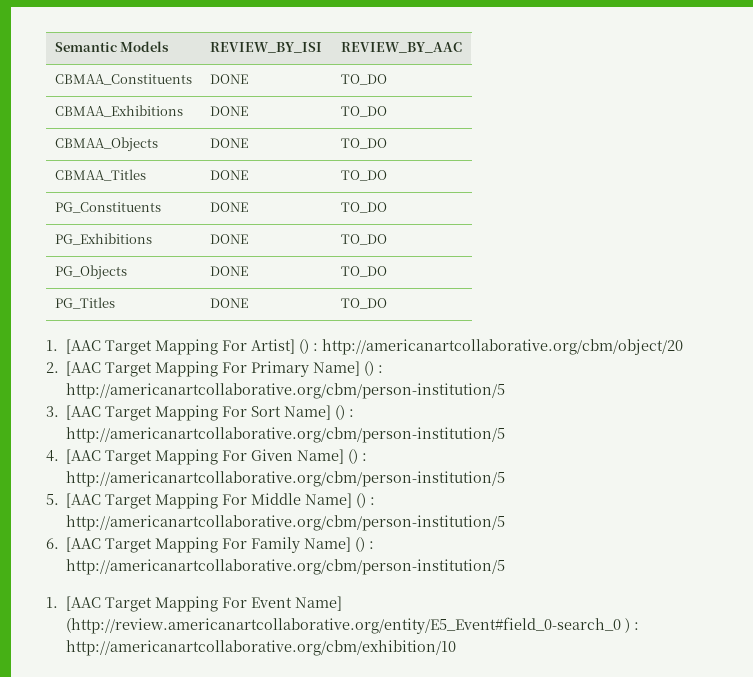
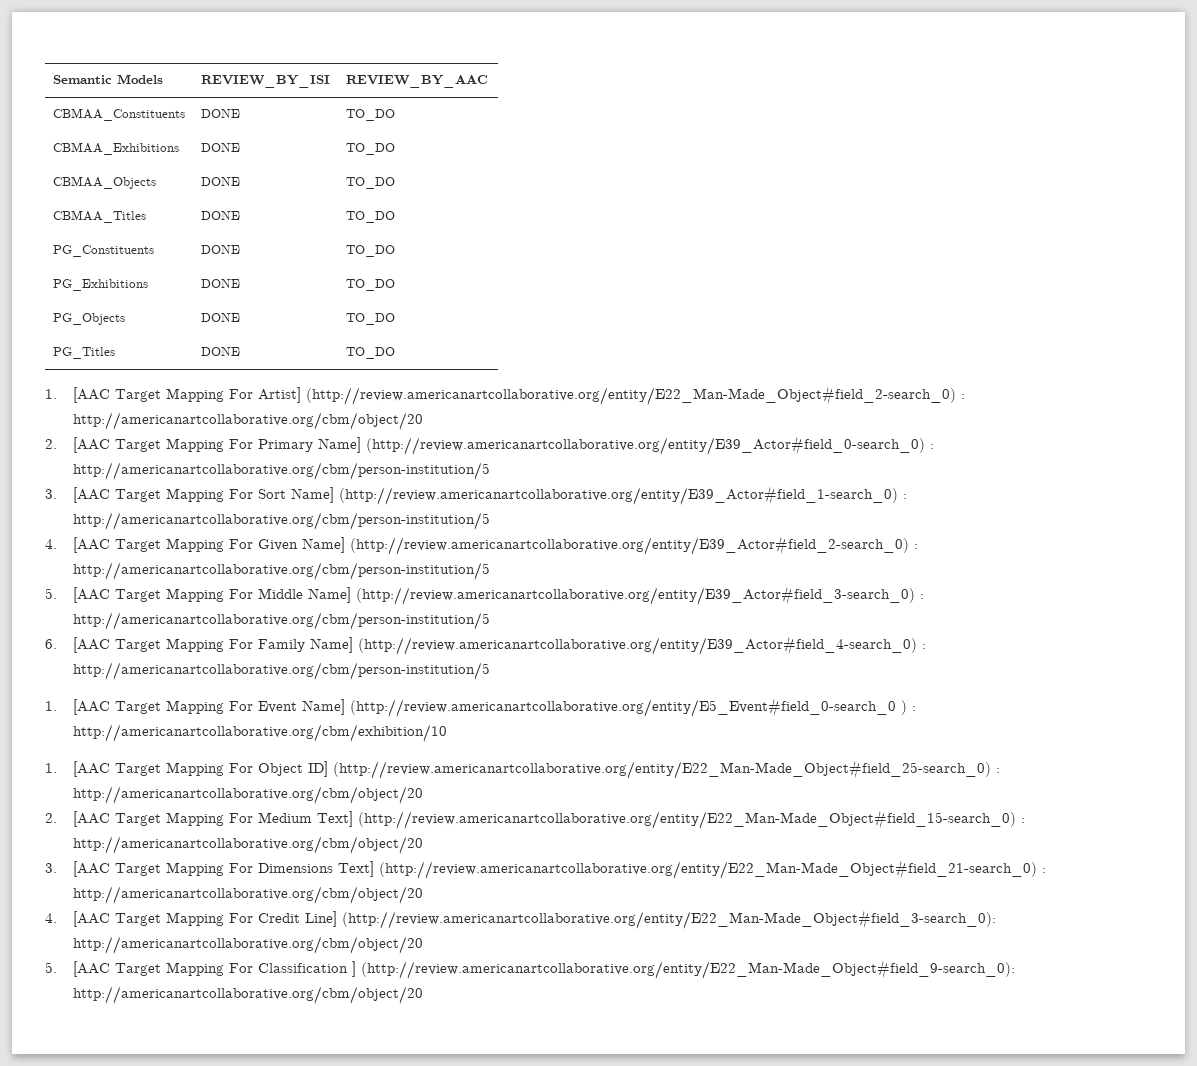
[299,339,310,354] () -> [305,386,956,405] (http://review.americanartcollaborative.org/entity/E22_Man-Made_Object#field_2-search_0)
[364,361,375,376] () -> [365,436,925,455] (http://review.americanartcollaborative.org/entity/E39_Actor#field_0-search_0)
[335,405,346,420] () -> [338,486,898,505] (http://review.americanartcollaborative.org/entity/E39_Actor#field_1-search_0)
[348,449,359,464] () -> [349,536,909,555] (http://review.americanartcollaborative.org/entity/E39_Actor#field_2-search_0)
[356,493,367,508] () -> [355,586,915,605] (http://review.americanartcollaborative.org/entity/E39_Actor#field_3-search_0)
[355,537,366,552] () -> [357,636,917,655] (http://review.americanartcollaborative.org/entity/E39_Actor#field_4-search_0)
(457, 648) none -> [45,760,1000,779] [72,786,423,804] [45,810,1025,829] [72,836,423,854] [45,860,1046,879] [72,886,423,904] [45,910,996,929] [72,936,423,954] [45,960,1015,979] [72,986,423,1004] // 1. [AAC Target Mapping For Object ID] (http://review.americanartcollaborative.org/entity/E22_Man-Made_Object#field_25-search_0) : http://americanartcollaborative.org/cbm/object/20 // 2. [AAC Target Mapping For Medium Text] (http://review.americanartcollaborative.org/entity/E22_Man-Made_Object#field_15-search_0) : http://americanartcollaborative.org/cbm/object/20 // 3. [AAC Target Mapping For Dimensions Text] (http://review.americanartcollaborative.org/entity/E22_Man-Made_Object#field_21-search_0) : http://americanartcollaborative.org/cbm/object/20 // 4. [AAC Target Mapping For Credit Line] (http://review.americanartcollaborative.org/entity/E22_Man-Made_Object#field_3-search_0): http://americanartcollaborative.org/cbm/object/20 // 5. [AAC Target Mapping For Classification ] (http://review.americanartcollaborative.org/entity/E22_Man-Made_Object#field_9-search_0): http://americanartcollaborative.org/cbm/object/20

